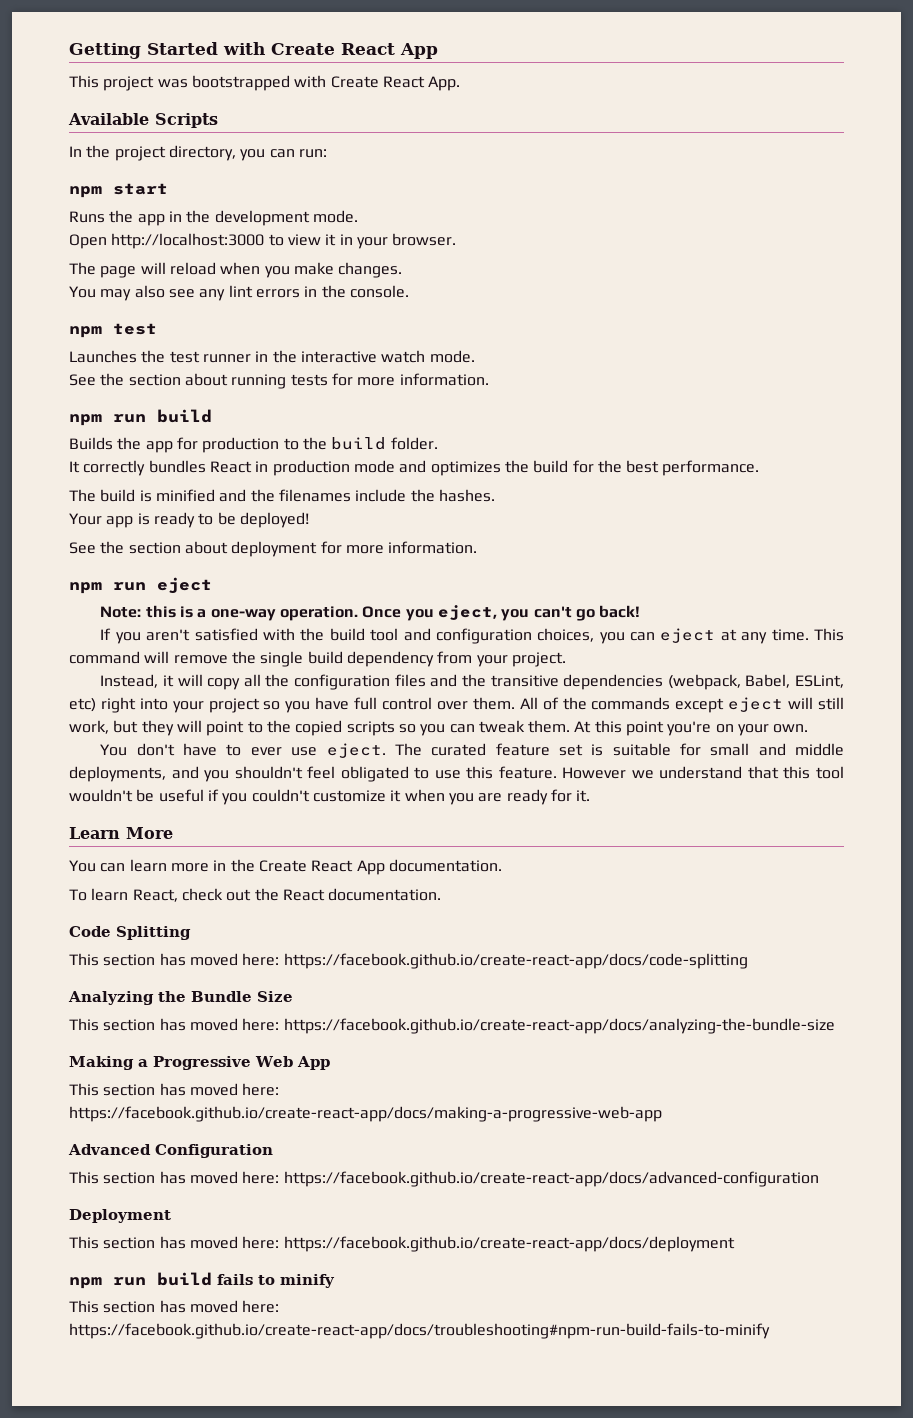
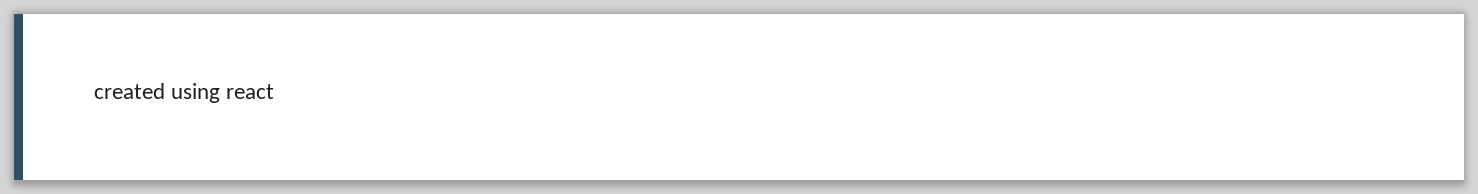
[69,42,438,59] [69,75,461,91] [68,113,218,128] [69,145,327,161] [69,183,168,198] [69,210,358,226] [69,233,457,249] [69,262,403,278] [69,285,409,301] [69,323,157,338] [69,350,475,363] [69,373,489,389] [69,409,212,426] [69,437,438,453] [69,460,760,476] [69,489,495,502] [69,512,309,528] [69,541,478,557] [69,577,212,594] [100,605,641,621] [100,628,845,644] [69,651,566,667] [100,674,845,690] [69,697,845,713] [69,720,809,736] [100,743,844,758] [69,766,844,782] [69,789,591,805] [69,827,173,839] [69,859,502,875] [69,888,442,902] [69,926,191,940] [69,953,748,969] [68,991,293,1005] [69,1018,835,1034] [69,1056,330,1070] [69,1083,280,1096] [69,1106,662,1122] [68,1144,273,1158] [69,1171,819,1187] [69,1209,171,1223] [69,1236,735,1252] [69,1272,335,1289] [69,1300,280,1313] [69,1323,770,1339] Getting Started with Create React App // This project was bootstrapped with Create React App. // Available Scripts // In the project directory, you can run: // npm start // Runs the app in the development mode. // Open http://localhost:3000 to view it in your browser. // The page will reload when you make changes. // You may also see any lint errors in the console. // npm test // Launches the test runner in the interactive watch mode. // See the section about running tests for more information. // npm run build // Builds the app for production to the build folder. // It correctly bundles React in production mode and optimizes the build for the best performance. // The build is minified and the filenames include the hashes. // Your app is ready to be deployed! // See the section about deployment for more information. // npm run eject // Note: this is a one-way operation. Once you eject, you can't go back! // If you aren't satisfied with the build tool and configuration choices, you can eject at any time. This command will remove the single build dependency from your project. // Instead, it will copy all the configuration files and the transitive dependencies (webpack, Babel, ESLint, etc) right into your project so you have full control over them. All of the commands except eject will still work, but they will point to the copied scripts so you can tweak them. At this point you're on your own. // You don't have to ever use eject. The curated feature set is suitable for small and middle deployments, and you shouldn't feel obligated to use this feature. However we understand that this tool wouldn't be useful if you couldn't customize it when you are ready for it. // Learn More // You can learn more in the Create React App documentation. // To learn React, check out the React documentation. // Code Splitting // This section has moved here: https://facebook.github.io/create-react-app/docs/code-splitting // Analyzing the Bundle Size // This section has moved here: https://facebook.github.io/create-react-app/docs/analyzing-the-bundle-size // Making a Progressive Web App // This section has moved here: https://facebook.github.io/create-react-app/docs/making-a-progressive-web-app // Advanced Configuration // This section has moved here: https://facebook.github.io/create-react-app/docs/advanced-configuration // Deployment // This section has moved here: https://facebook.github.io/create-react-app/docs/deployment // npm run build fails to minify // This section has moved here: https://facebook.github.io/create-react-app/docs/troubleshooting#npm-run-build-fails-to-minify -> [94,83,275,103] created using react

